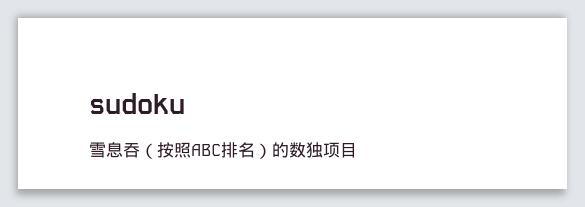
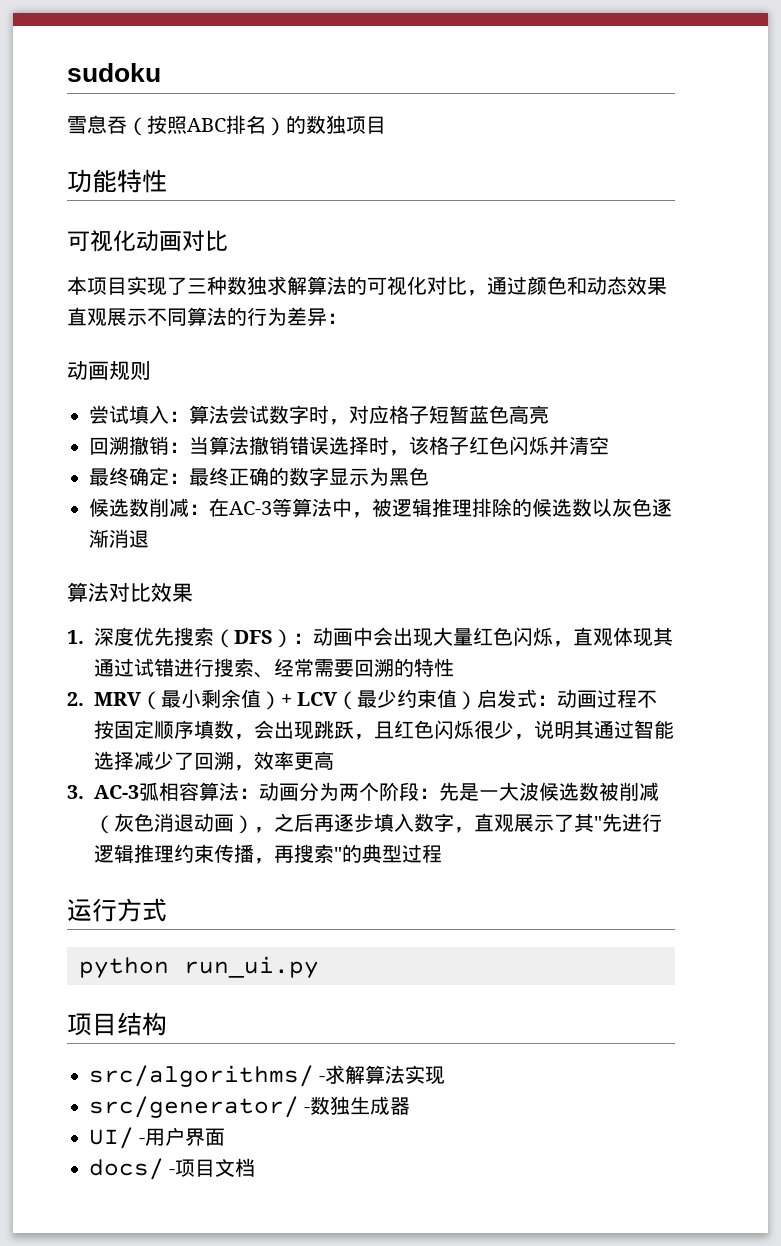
(357, 150) none -> [67,169,167,193] [67,230,228,252] [67,276,667,296] [67,307,347,326] [67,361,151,380] [89,405,549,425] [89,436,609,456] [89,467,429,486] [89,498,672,518] [89,529,149,548] [67,582,193,602] [67,627,673,648] [94,658,454,678] [67,689,658,710] [94,720,674,740] [94,751,334,771] [67,782,659,801] [94,813,662,834] [94,844,442,864] [67,898,167,922] [79,956,319,978] [67,1012,167,1036] [89,1065,446,1087] [89,1096,411,1118] [89,1127,226,1149] [89,1158,256,1180] // 功能特性 // 可视化动画对比 // 本项目实现了三种数独求解算法的可视化对比，通过颜色和动态效果直观展示不同算法的行为差异： // 动画规则 // 尝试填入：算法尝试数字时，对应格子短暂蓝色高亮 // 回溯撤销：当算法撤销错误选择时，该格子红色闪烁并清空 // 最终确定：最终正确的数字显示为黑色 // 候选数削减：在AC-3等算法中，被逻辑推理排除的候选数以灰色逐渐消退 // 算法对比效果 // 1.深度优先搜索（DFS）：动画中会出现大量红色闪烁，直观体现其通过试错进行搜索、经常需要回溯的特性 // 2. MRV（最小剩余值）+ LCV（最少约束值）启发式：动画过程不按固定顺序填数，会出现跳跃，且红色闪烁很少，说明其通过智能选择减少了回溯，效率更高 // 3. AC-3弧相容算法：动画分为两个阶段：先是一大波候选数被削减（灰色消退动画），之后再逐步填入数字，直观展示了其"先进行逻辑推理约束传播，再搜索"的典型过程 // 运行方式 // python run_ui.py // 项目结构 // src/algorithms/ -求解算法实现 // src/generator/ -数独生成器 // UI/ -用户界面 // docs/ -项目文档

